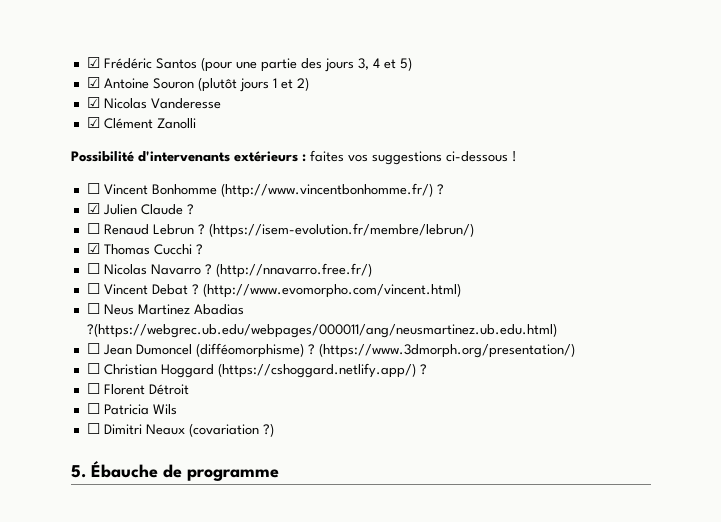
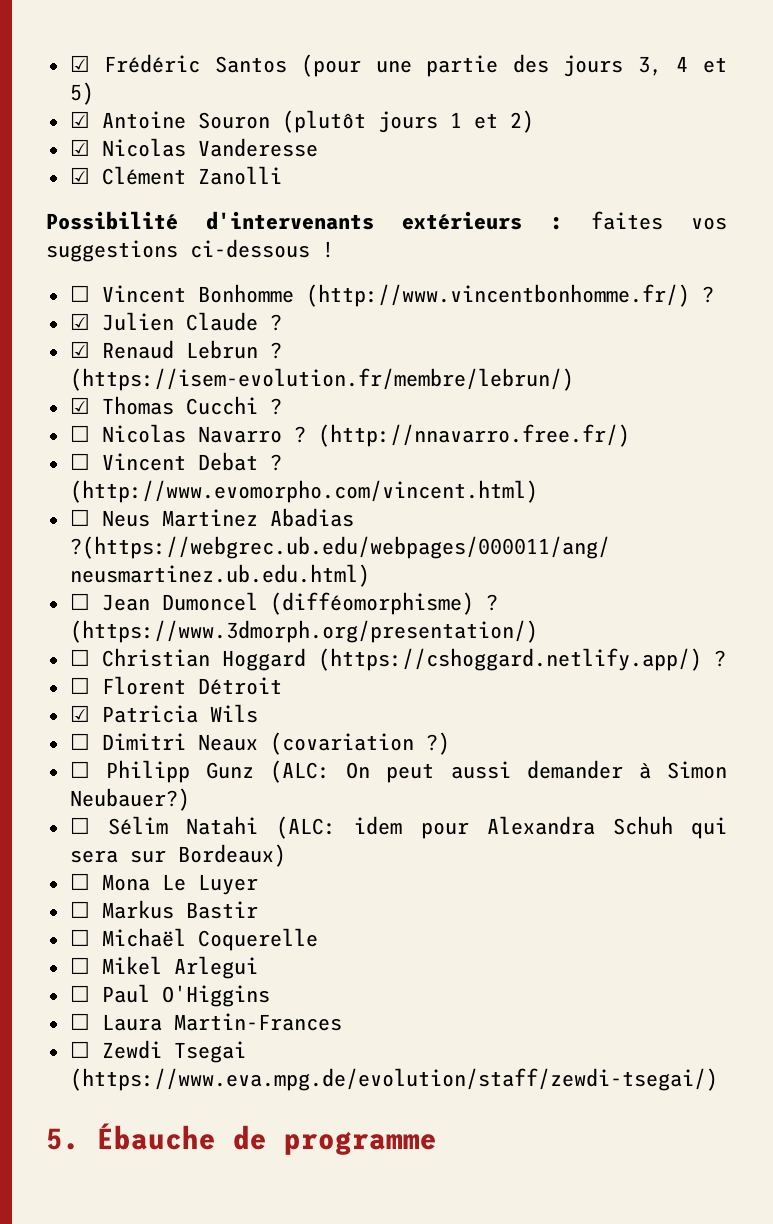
[86,223,100,234] ☐ -> [69,341,90,358] ☑
[86,403,100,414] ☐ -> [69,705,90,722] ☑
(274, 430) none -> [69,760,727,783] [69,788,190,811] [69,816,727,839] [69,844,286,867] [69,873,258,895] [69,900,258,919] [69,928,318,951] [69,956,258,979] [69,984,270,1007] [69,1013,342,1031] [69,1040,246,1063] [69,1068,718,1091] // ☐ Philipp Gunz (ALC: On peut aussi demander à Simon Neubauer?) // ☐ Sélim Natahi (ALC: idem pour Alexandra Schuh qui sera sur Bordeaux) // ☐ Mona Le Luyer // ☐ Markus Bastir // ☐ Michaël Coquerelle // ☐ Mikel Arlegui // ☐ Paul O'Higgins // ☐ Laura Martin-Frances // ☐ Zewdi Tsegai (https://www.eva.mpg.de/evolution/staff/zewdi-tsegai/)

